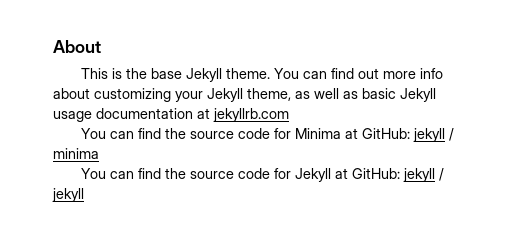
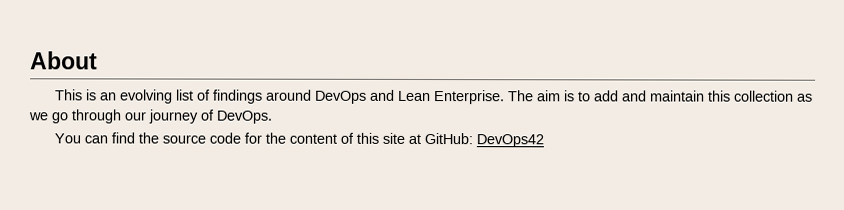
[125,68,443,82] [53,88,436,102] [53,108,289,122] [80,128,454,142] [53,148,99,159] [80,168,444,182] [52,188,84,202] the base Jekyll theme. You can find out more info about customizing your Jekyll theme, as well as basic Jekyll usage documentation at jekyllrb.com // You can find the source code for Minima at GitHub: jekyll / minima // You can find the source code for Jekyll at GitHub: jekyll / jekyll -> [99,89,813,105] [28,109,272,124] [53,132,544,148] an evolving list of findings around DevOps and Lean Enterprise. The aim is to add and maintain this collection as we go through our journey of DevOps. // You can find the source code for the content of this site at GitHub: DevOps42

